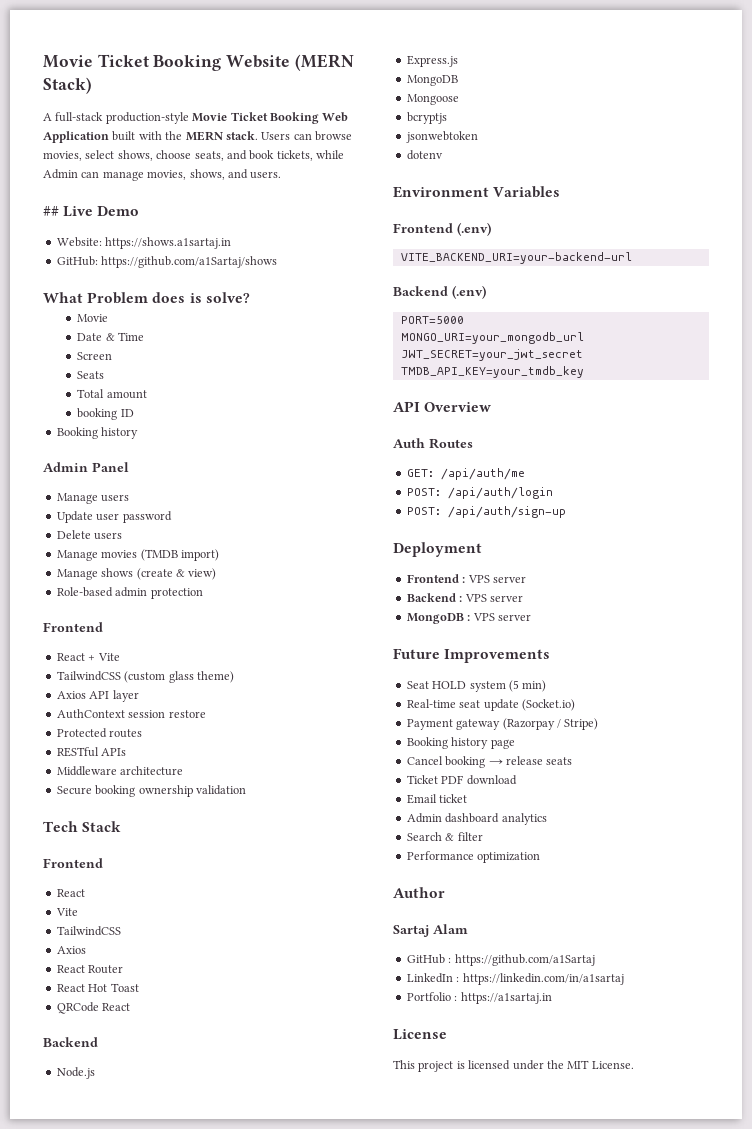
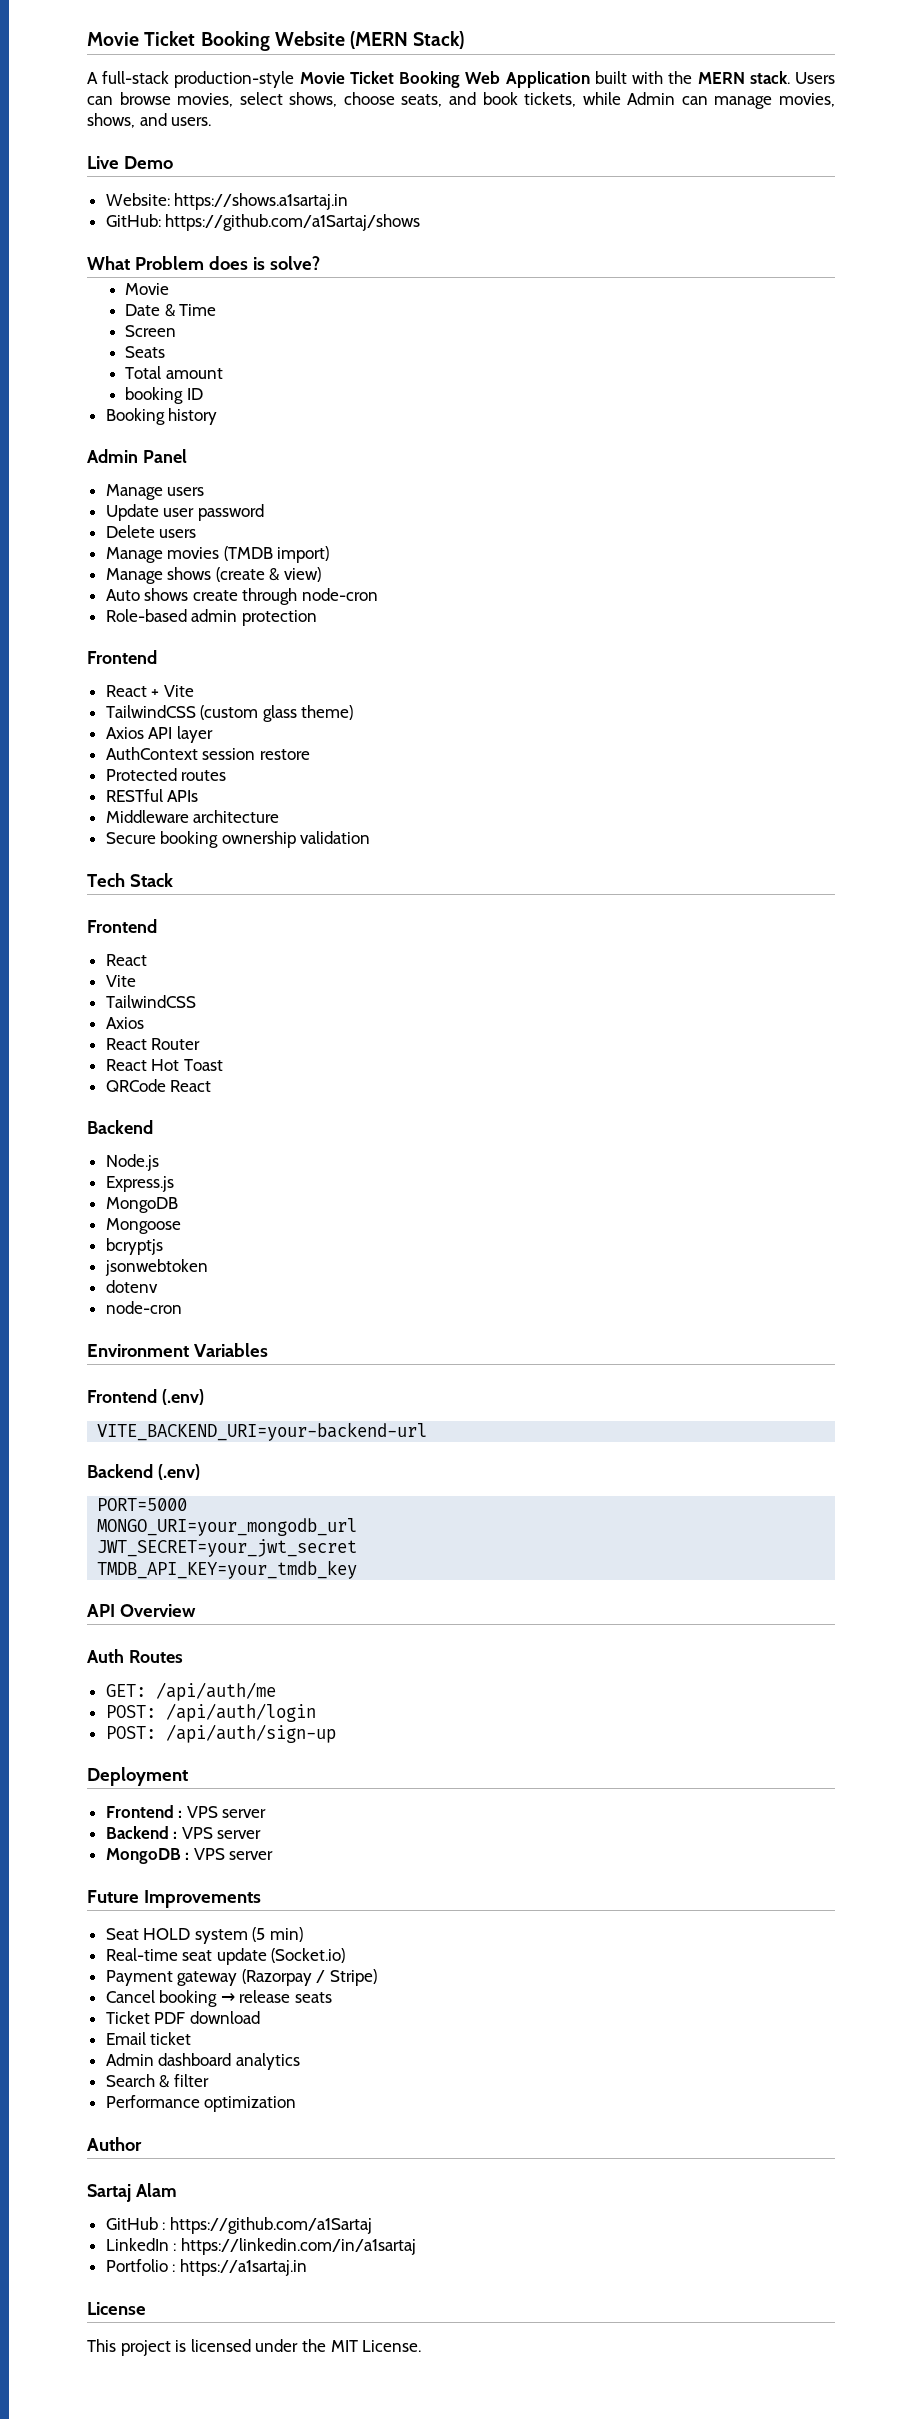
[43,206,59,216] ## -> (212, 121) none
(217, 574) none -> [105,588,379,605] // Auto shows create through node-cron
(443, 155) none -> [105,1301,182,1314] // node-cron
[406,737,515,749] // Booking history page -> (378, 1977) none

